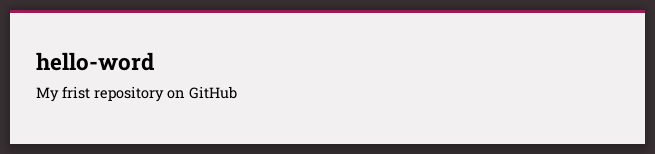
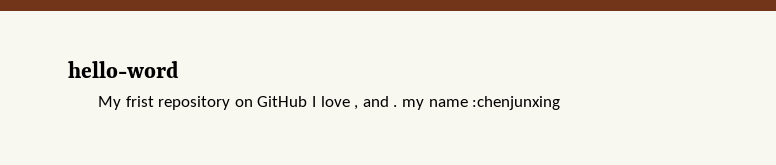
(237, 92) none -> [312,96,561,110] I love , and . my name :chenjunxing

